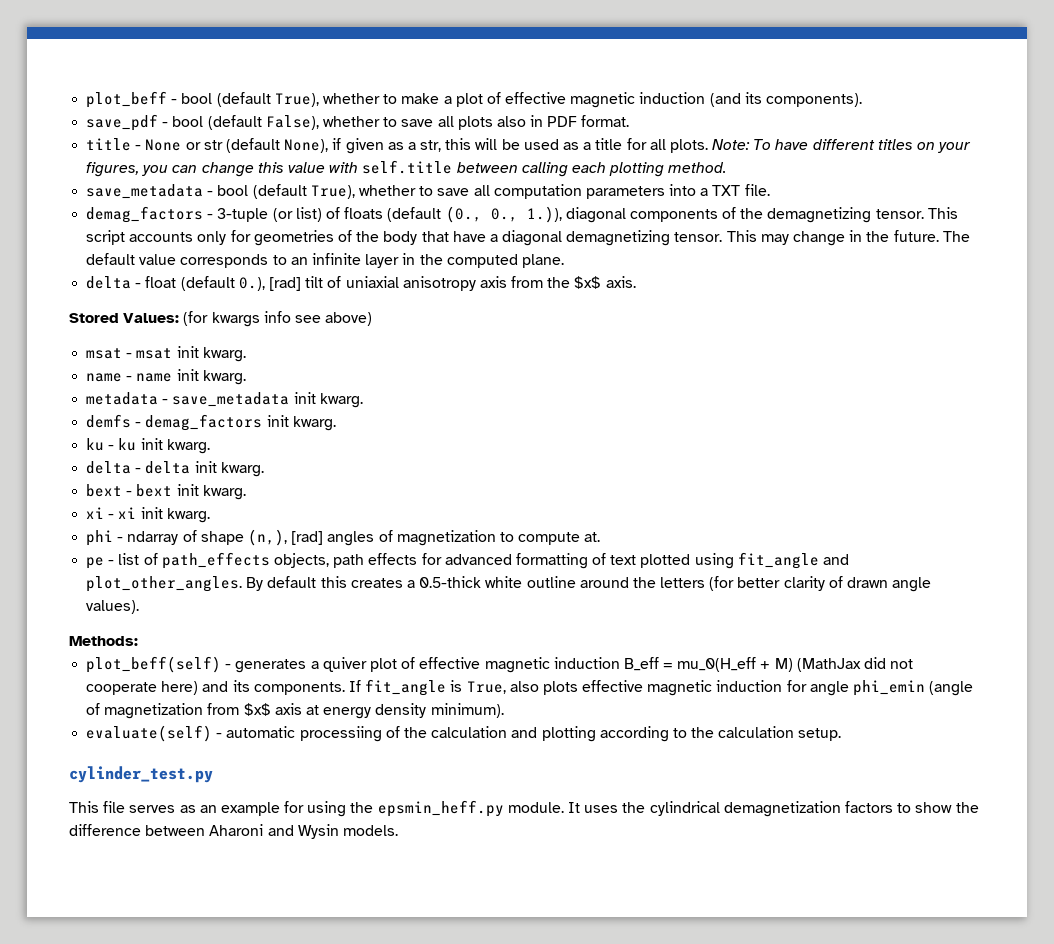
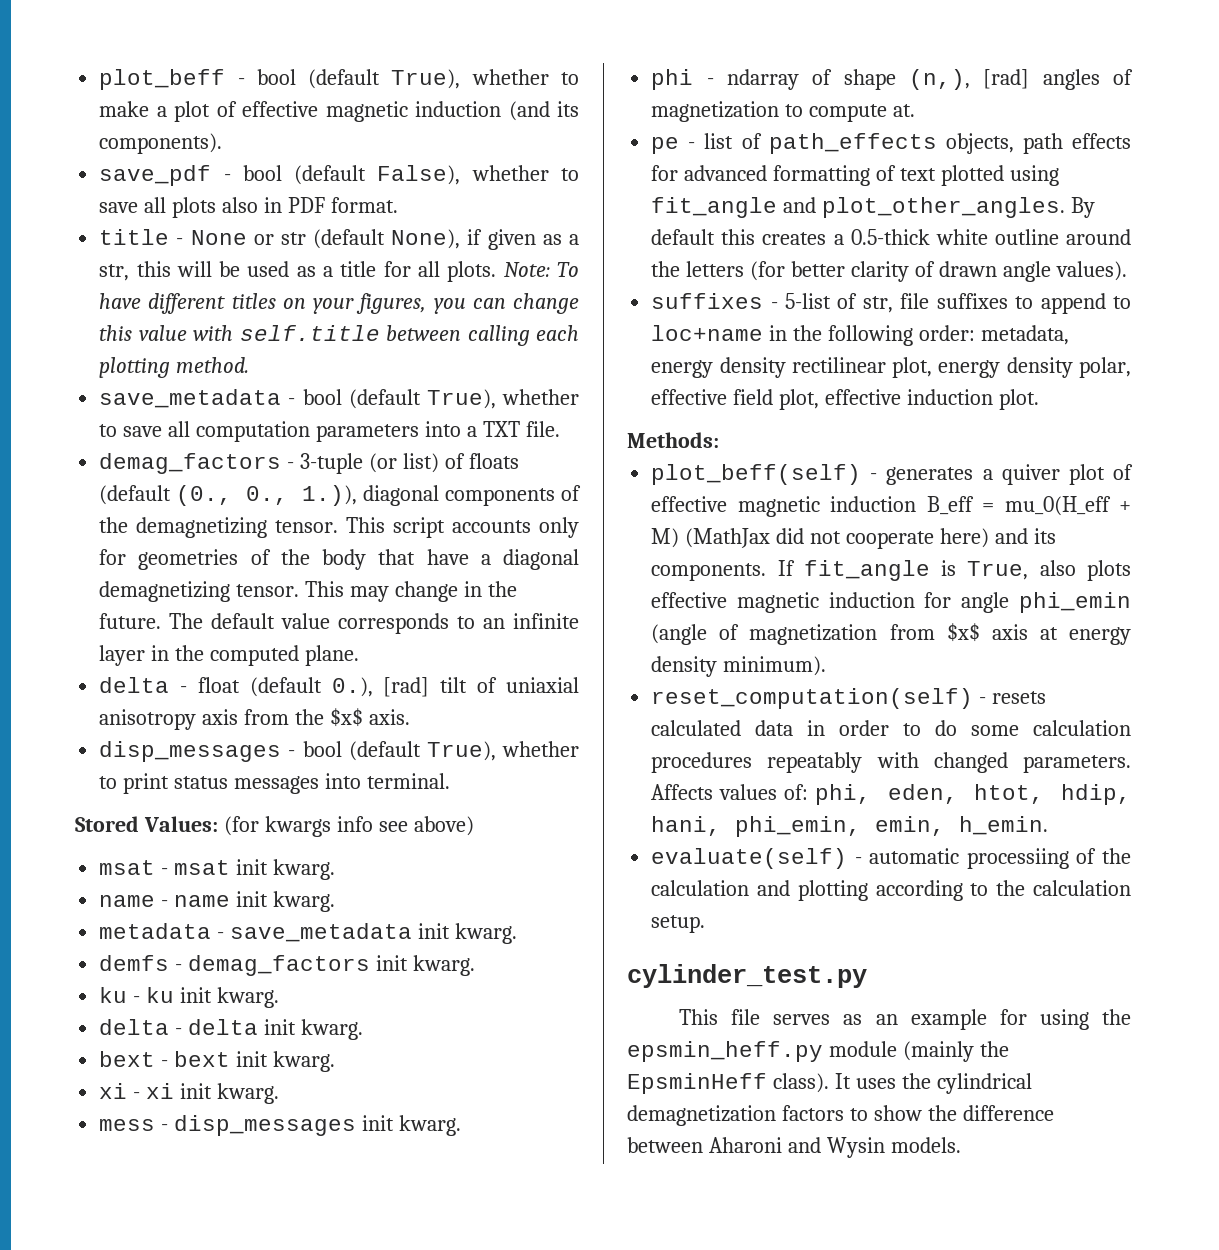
(636, 282) none -> [99,741,579,762] [99,773,450,794] // disp_messages - bool (default True), whether to print status messages into terminal.
(210, 515) none -> [99,1115,461,1136] // mess - disp_messages init kwarg.
(140, 607) none -> [651,293,1131,314] [651,325,1069,346] [651,357,1131,378] [651,389,1039,410] // suffixes - 5-list of str, file suffixes to append to loc+name in the following order: metadata, energy density rectilinear plot, energy density polar, effective field plot, effective induction plot.
(504, 710) none -> [651,688,1047,709] [651,720,1131,736] [651,752,1131,773] [651,784,1131,805] [651,816,1049,837] // reset_computation(self) - resets calculated data in order to do some calculation procedures repeatably with changed parameters. Affects values of: phi, eden, htot, hdip, hani, phi_emin, emin, h_emin.
[507,802,564,813] module. -> [828,1041,1009,1062] [627,1073,829,1094] module (mainly the EpsminHeff class).

